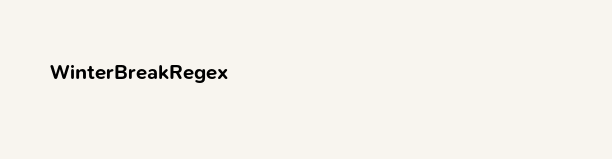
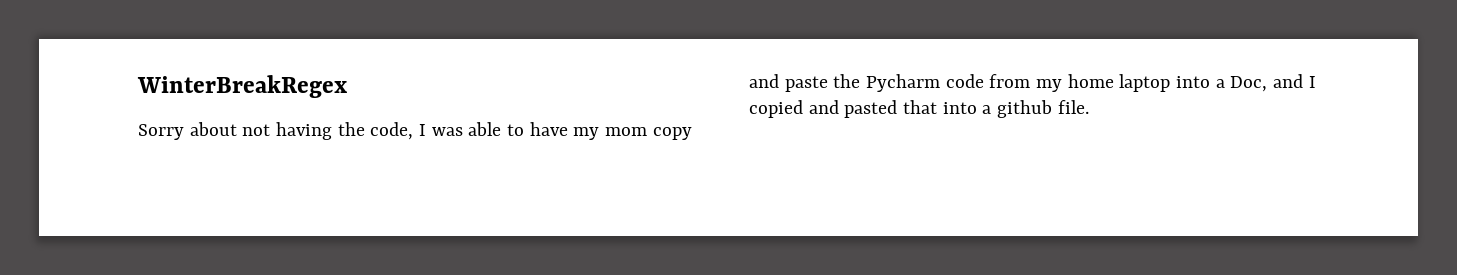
(228, 73) none -> [138,122,692,140] [749,74,1316,92] [749,100,1089,118] // Sorry about not having the code, I was able to have my mom copy and paste the Pycharm code from my home laptop into a Doc, and I copied and pasted that into a github file.

